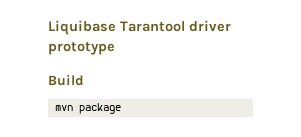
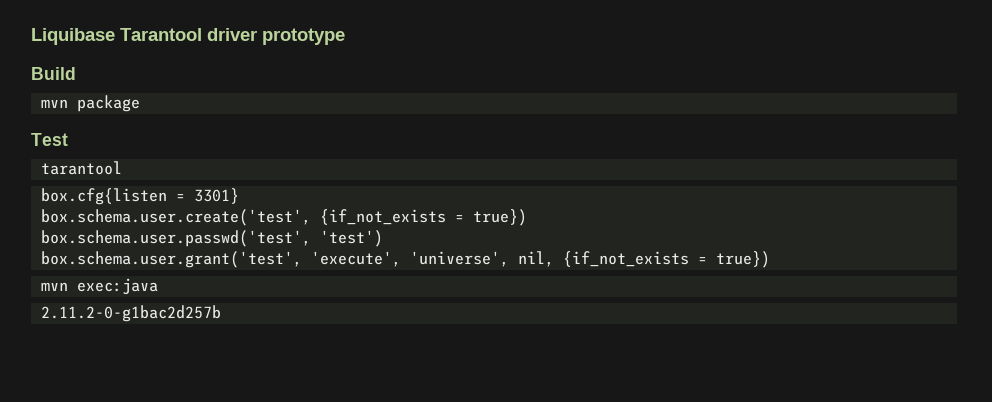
(121, 108) none -> [31,133,68,146] [40,161,122,175] [40,188,239,205] [40,209,527,226] [40,230,383,247] [40,251,770,268] [40,278,158,295] [40,305,221,322] // Test // tarantool // box.cfg{listen = 3301} // box.schema.user.create('test', {if_not_exists = true}) // box.schema.user.passwd('test', 'test') // box.schema.user.grant('test', 'execute', 'universe', nil, {if_not_exists = true}) // mvn exec:java // 2.11.2-0-g1bac2d257b

